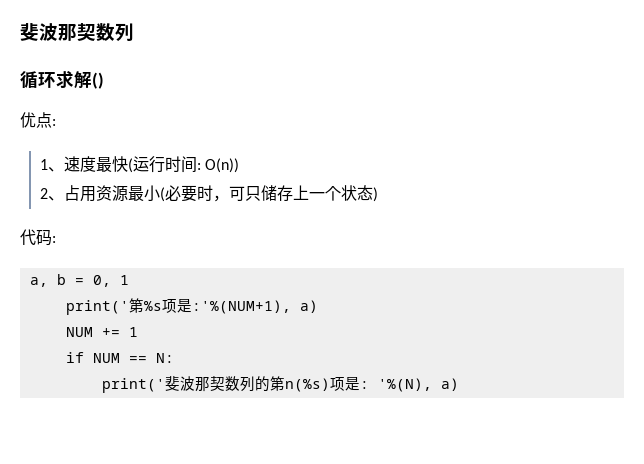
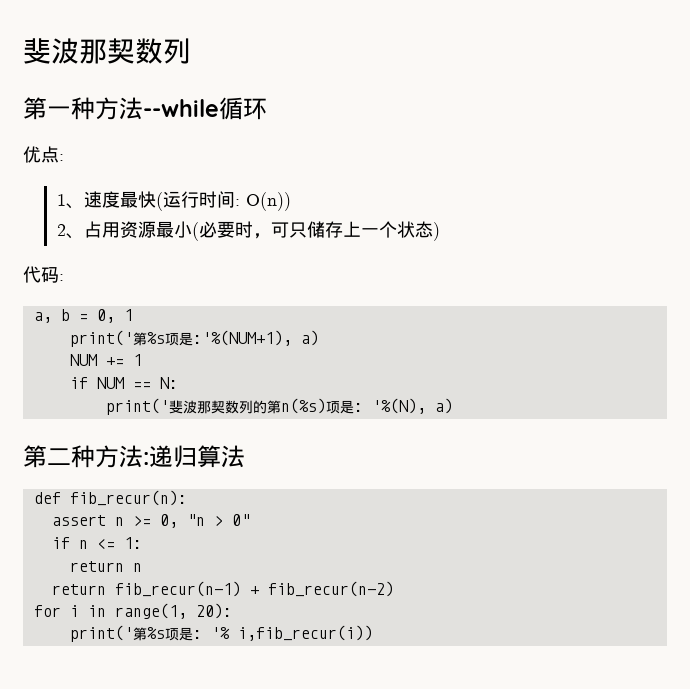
(134, 32) none -> [23,97,219,120] 第一种方法--while
[56,70,104,89] 求解() -> (267, 109) none
(459, 384) none -> [23,445,245,468] [33,490,187,506] [51,514,250,528] [51,537,142,549] [69,561,142,572] [51,581,394,597] [33,603,232,619] [69,625,373,642] // 第二种方法:递归算法 // def fib_recur(n): // assert n >= 0, "n > 0" // if n <= 1: // return n // return fib_recur(n-1) + fib_recur(n-2) // for i in range(1, 20): // print('第%s项是: '% i,fib_recur(i))

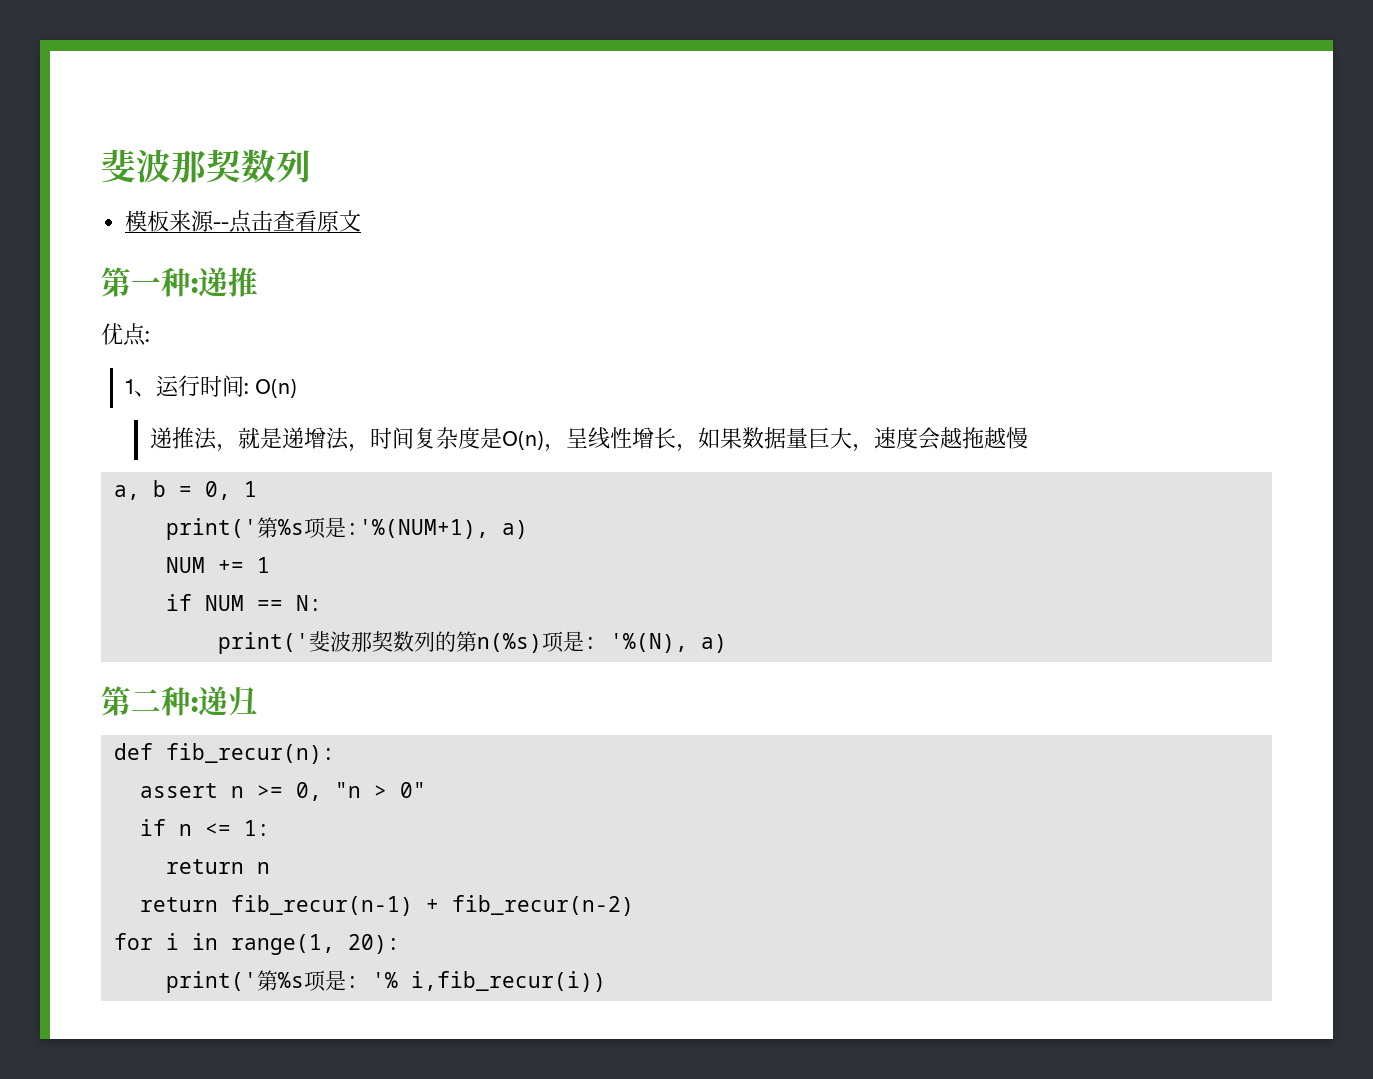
[23,38,191,64] 斐波那契数列 -> [101,149,311,183] [125,210,362,233] 斐波那契数列 // 模板来源--点击查看原文
[95,97,267,120] 方法--while循环 -> [191,267,258,297] :递推
[83,191,291,211] [56,221,440,241] [23,266,64,283] 速度最快(运行时间: O(n)) // 2、占用资源最小(必要时，可只储存上一个状态) // 代码: -> [156,375,298,398] [149,427,1028,452] 运行时间: O(n) // 递推法，就是递增法，时间复杂度是O(n)，呈线性增长，如果数据量巨大，速度会越拖越慢
[95,445,143,468] 方法 -> (191, 701) none
[197,445,245,468] 算法 -> (258, 701) none

